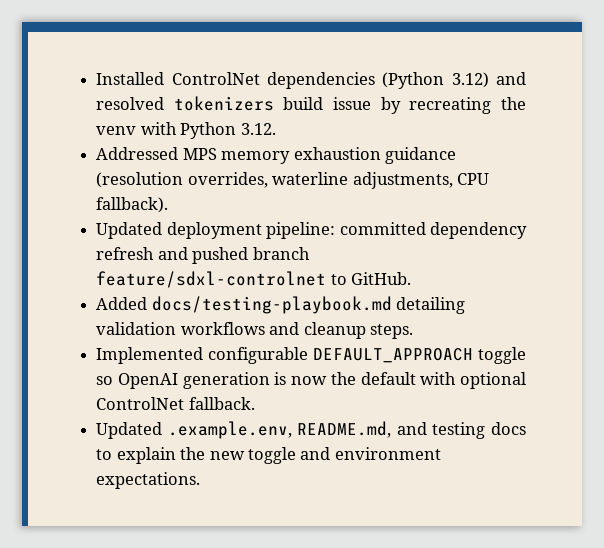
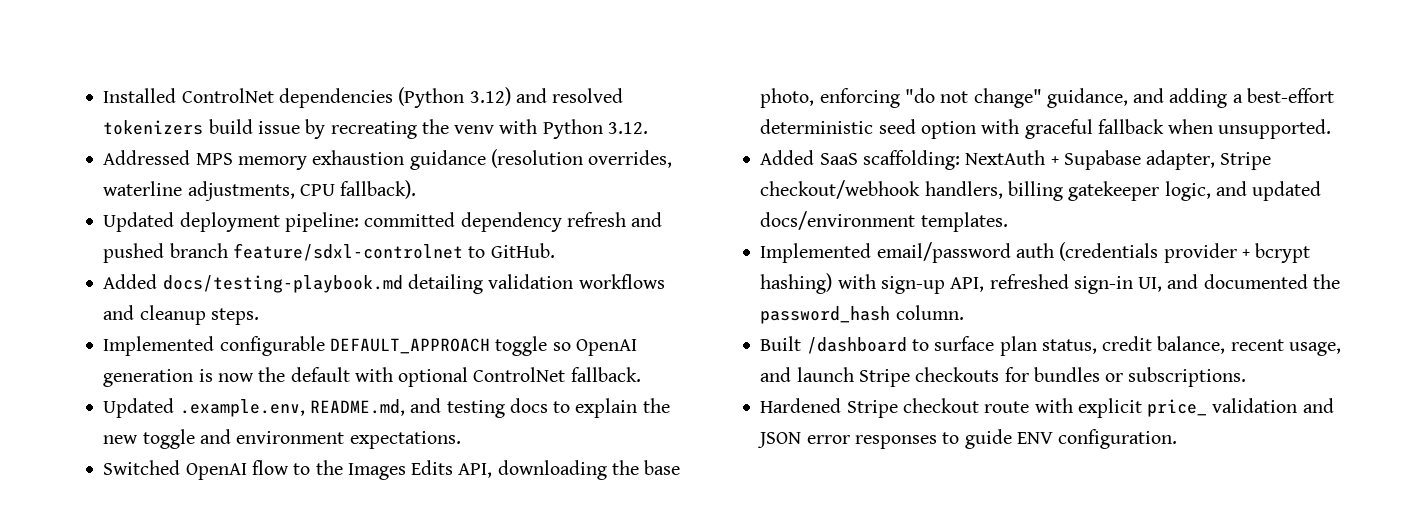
(201, 480) none -> [103,460,681,480] [760,88,1334,108] [760,119,1332,139] [760,150,1272,170] [760,180,1322,201] [760,211,1008,232] [760,242,1311,263] [760,273,1340,294] [760,305,964,324] [760,336,1341,356] [760,367,1247,387] [760,398,1334,418] [757,429,1178,449] // Switched OpenAI flow to the Images Edits API, downloading the base photo, enforcing "do not change" guidance, and adding a best-effort deterministic seed option with graceful fallback when unsupported. // Added SaaS scaffolding: NextAuth + Supabase adapter, Stripe checkout/webhook handlers, billing gatekeeper logic, and updated docs/environment templates. // Implemented email/password auth (credentials provider + bcrypt hashing) with sign-up API, refreshed sign-in UI, and documented the password_hash column. // Built /dashboard to surface plan status, credit balance, recent usage, and launch Stripe checkouts for bundles or subscriptions. // Hardened Stripe checkout route with explicit price_ validation and JSON error responses to guide ENV configuration.

